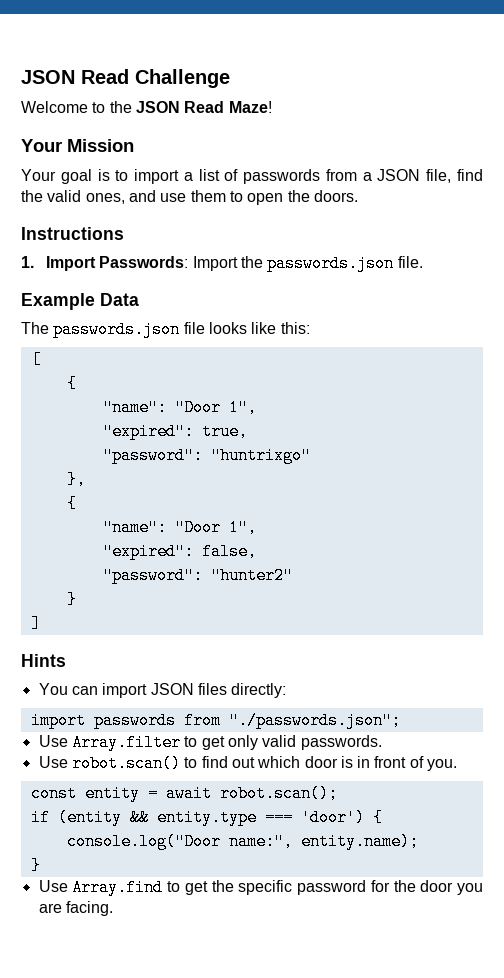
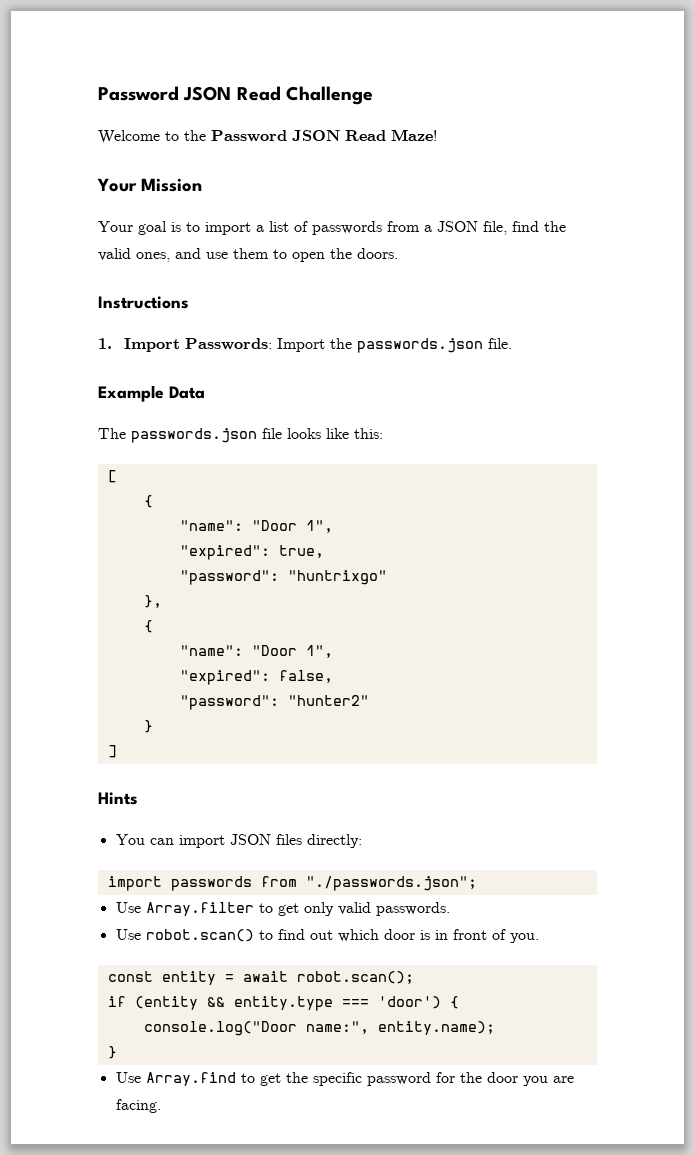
(21, 77) none -> [98,86,179,101] Password
(132, 107) none -> [211,130,287,142] Password

